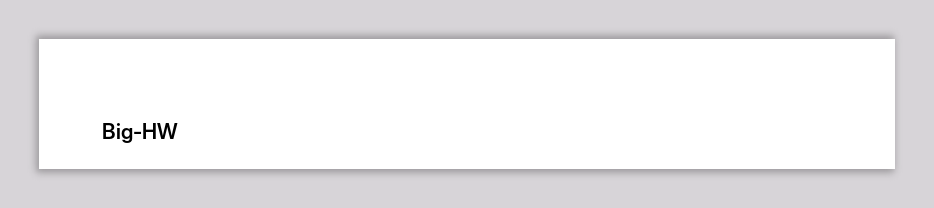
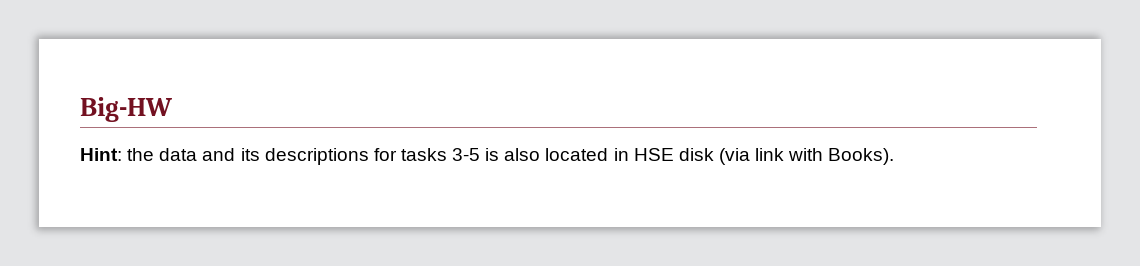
(178, 133) none -> [80,148,895,165] // Hint: the data and its descriptions for tasks 3-5 is also located in HSE disk (via link with Books).

